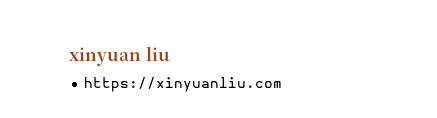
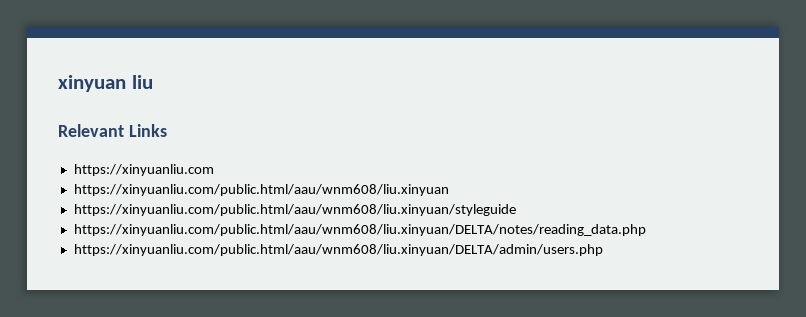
(170, 53) none -> [58,124,167,137] // Relevant Links
(283, 84) none -> [73,184,449,196] [73,204,516,216] [73,224,646,236] [73,244,603,256] // https://xinyuanliu.com/public.html/aau/wnm608/liu.xinyuan // https://xinyuanliu.com/public.html/aau/wnm608/liu.xinyuan/styleguide // https://xinyuanliu.com/public.html/aau/wnm608/liu.xinyuan/DELTA/notes/reading_data.php // https://xinyuanliu.com/public.html/aau/wnm608/liu.xinyuan/DELTA/admin/users.php

